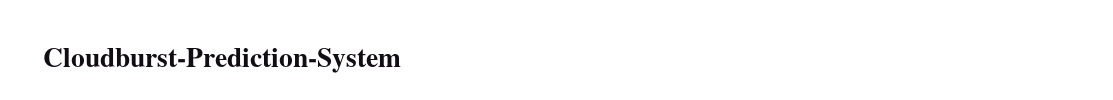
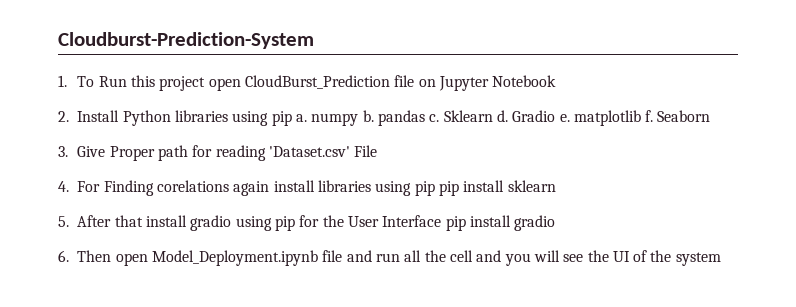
(401, 60) none -> [58,75,557,91] [58,110,711,126] [58,145,378,161] [58,180,556,196] [58,215,556,231] [58,250,721,266] // 1. To Run this project open CloudBurst_Prediction file on Jupyter Notebook // 2. Install Python libraries using pip a. numpy b. pandas c. Sklearn d. Gradio e. matplotlib f. Seaborn // 3. Give Proper path for reading 'Dataset.csv' File // 4. For Finding corelations again install libraries using pip pip install sklearn // 5. After that install gradio using pip for the User Interface pip install gradio // 6. Then open Model_Deployment.ipynb file and run all the cell and you will see the UI of the system

